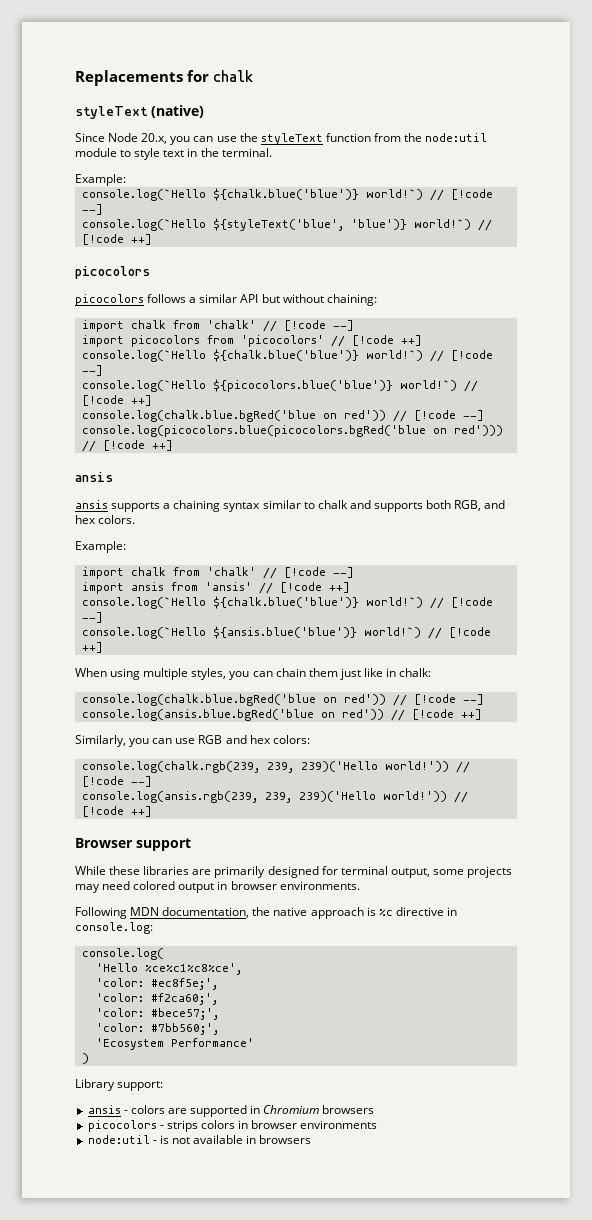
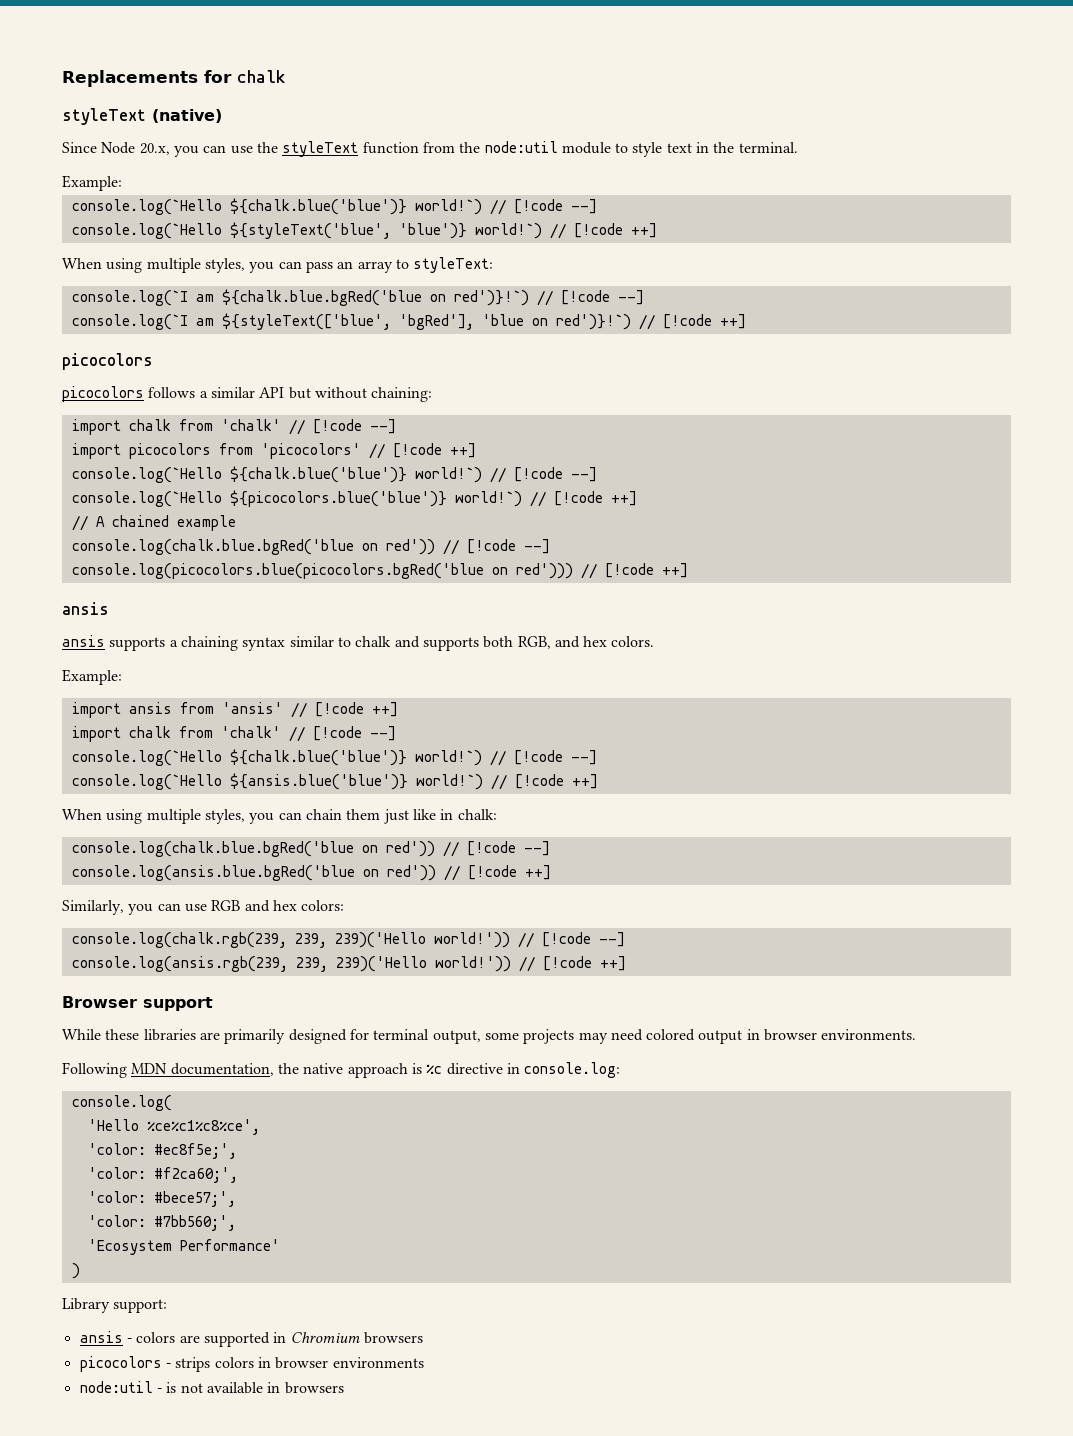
(152, 239) none -> [62,257,494,273] [71,289,644,306] [71,313,746,330] // When using multiple styles, you can pass an array to styleText: // console.log(`I am ${chalk.blue.bgRed('blue on red')}!`) // [!code --] // console.log(`I am ${styleText(['blue', 'bgRed'], 'blue on red')}!`) // [!code ++]
(152, 400) none -> [71,515,236,531] // // A chained example
[81,567,354,579] [81,582,350,594] // import chalk from 'chalk' // [!code --] // import ansis from 'ansis' // [!code ++] -> [71,702,398,718] [71,726,396,742] // import ansis from 'ansis' // [!code ++] // import chalk from 'chalk' // [!code --]

